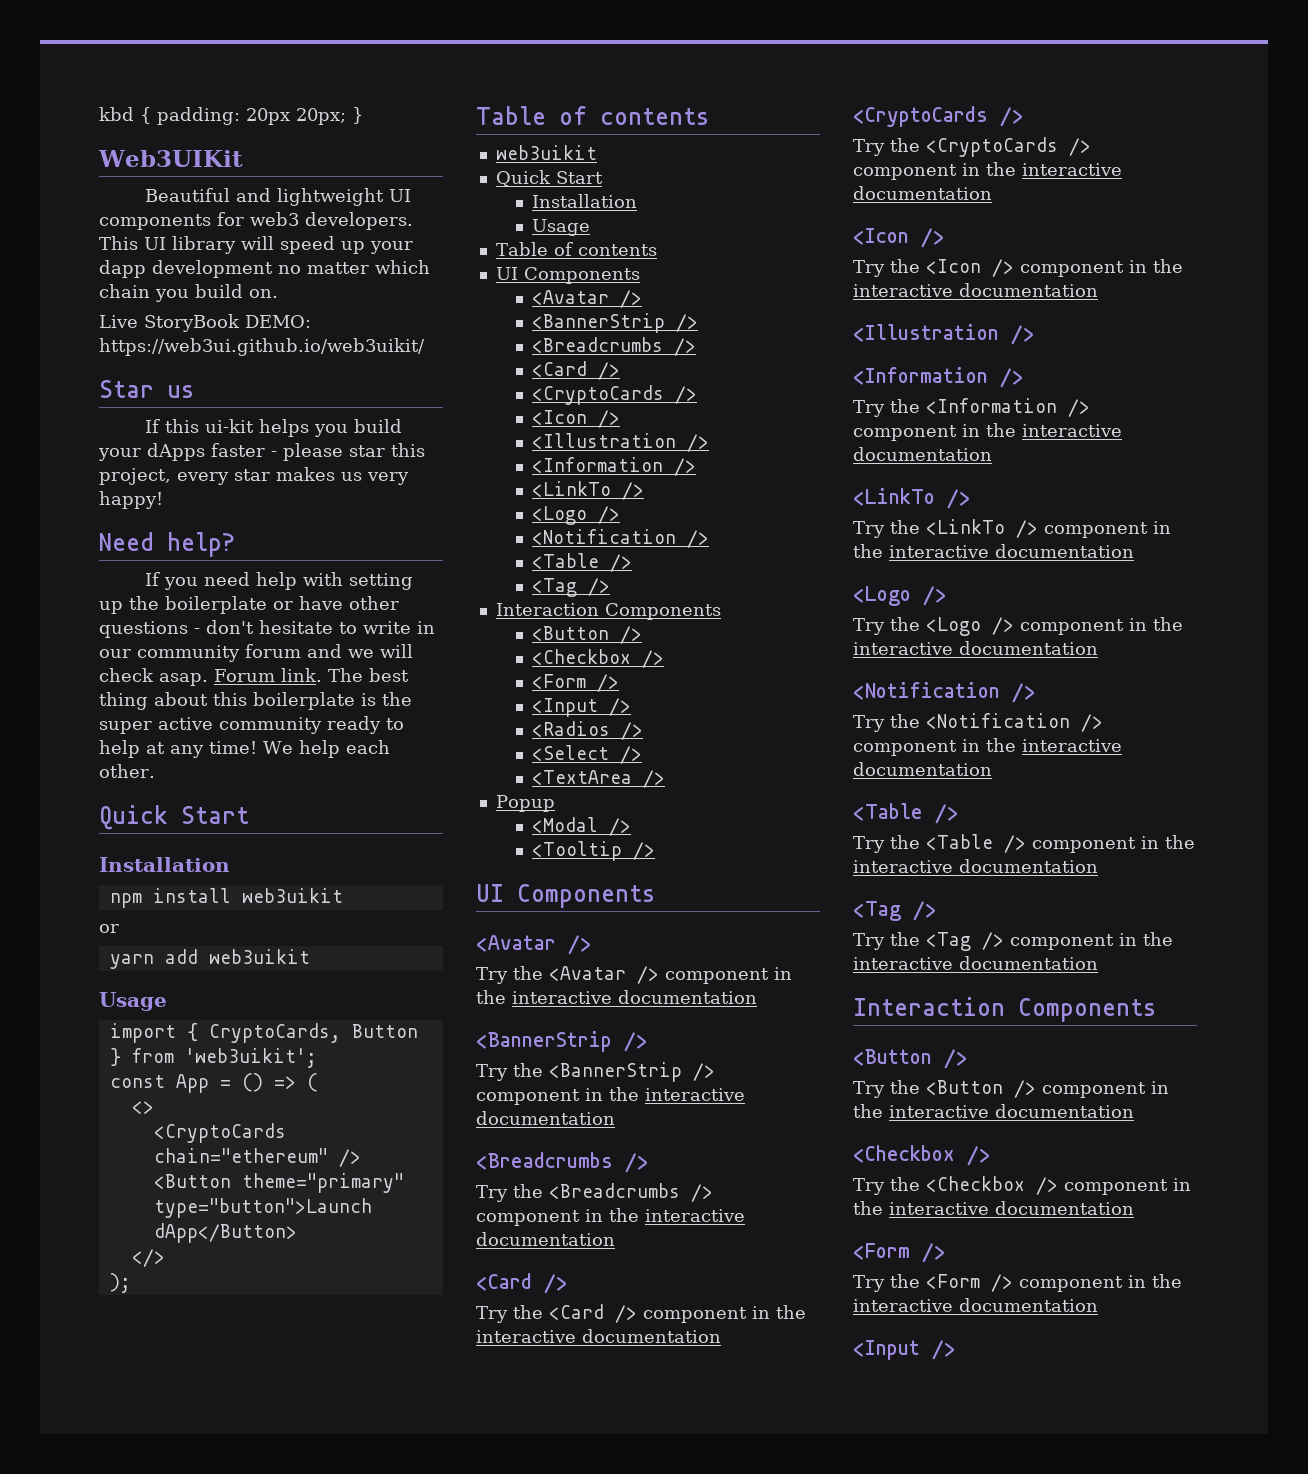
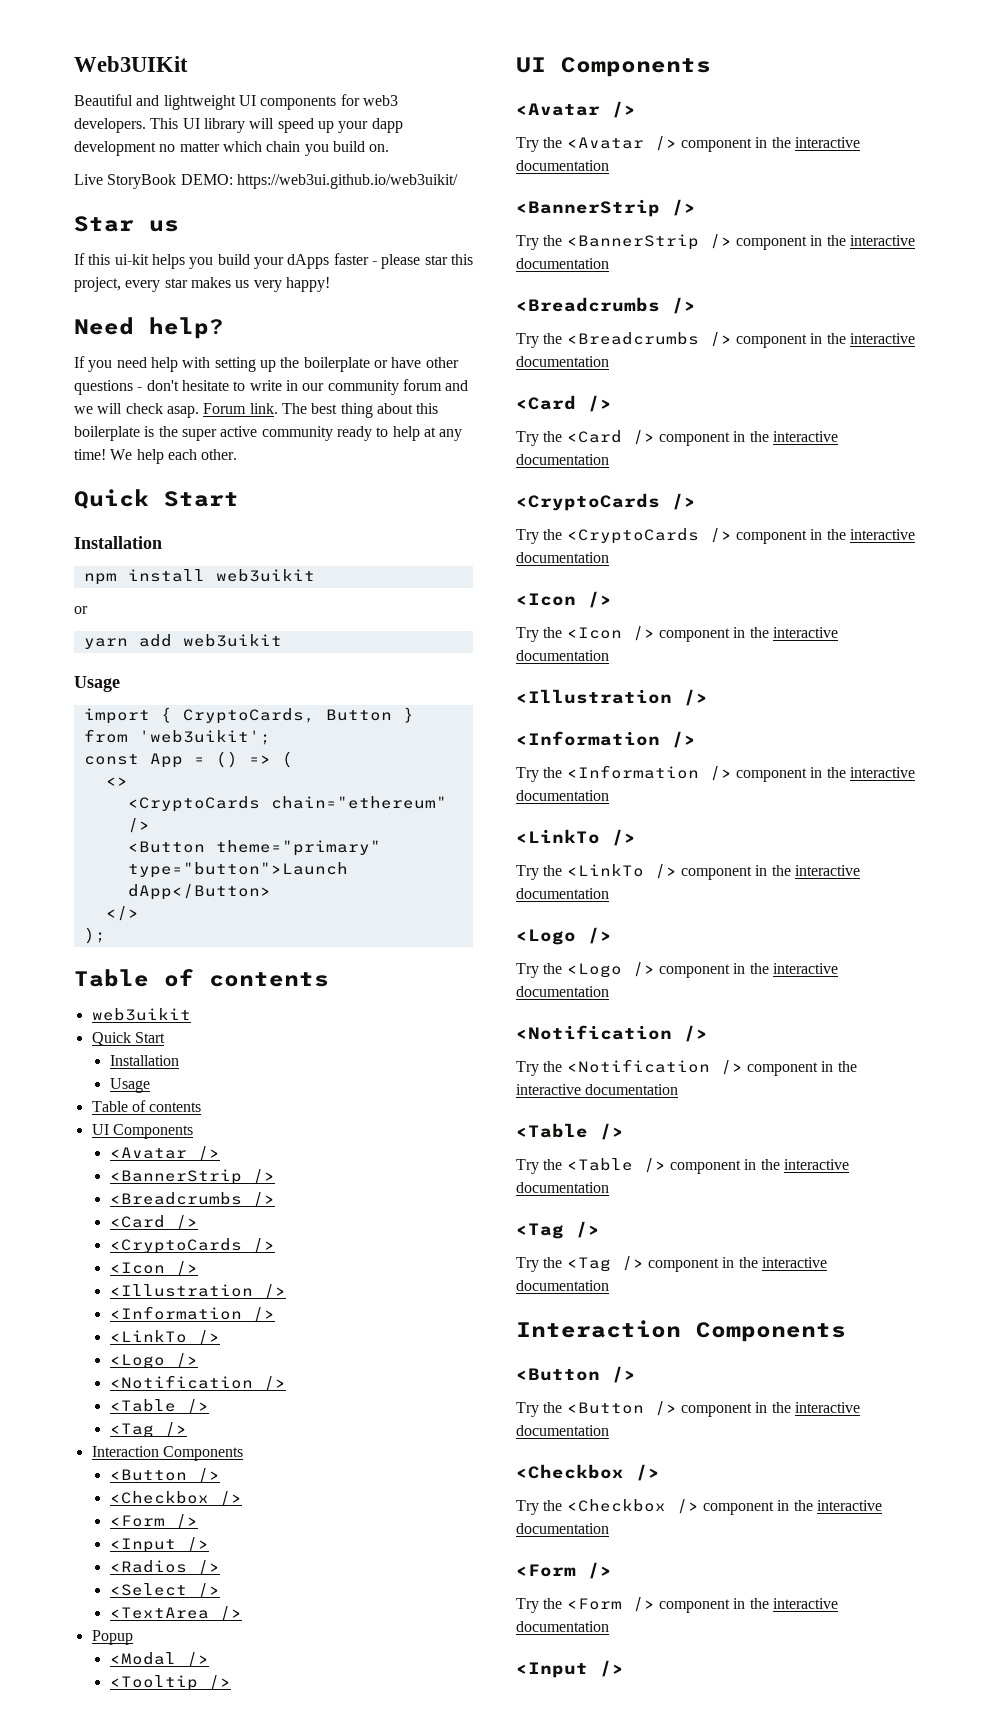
[99,107,363,125] kbd { padding: 20px 20px; } // -> (74, 64) none

